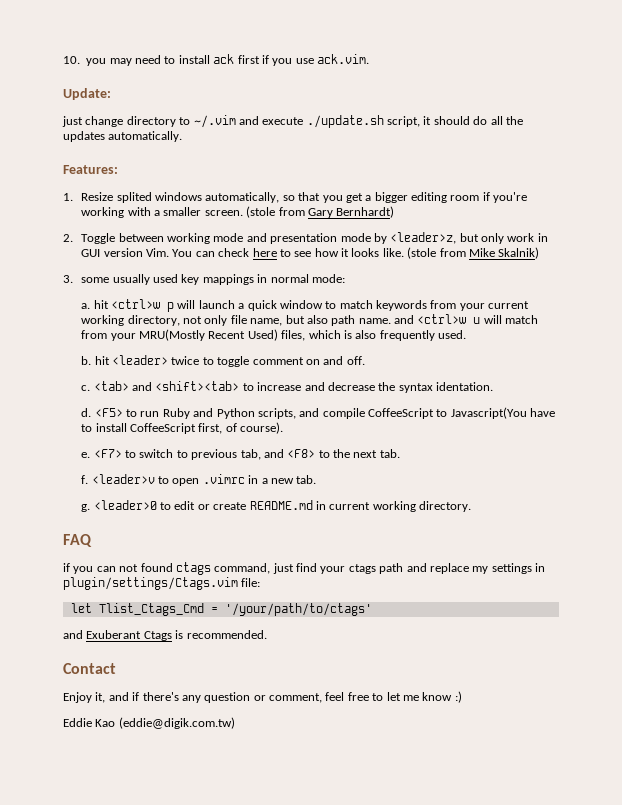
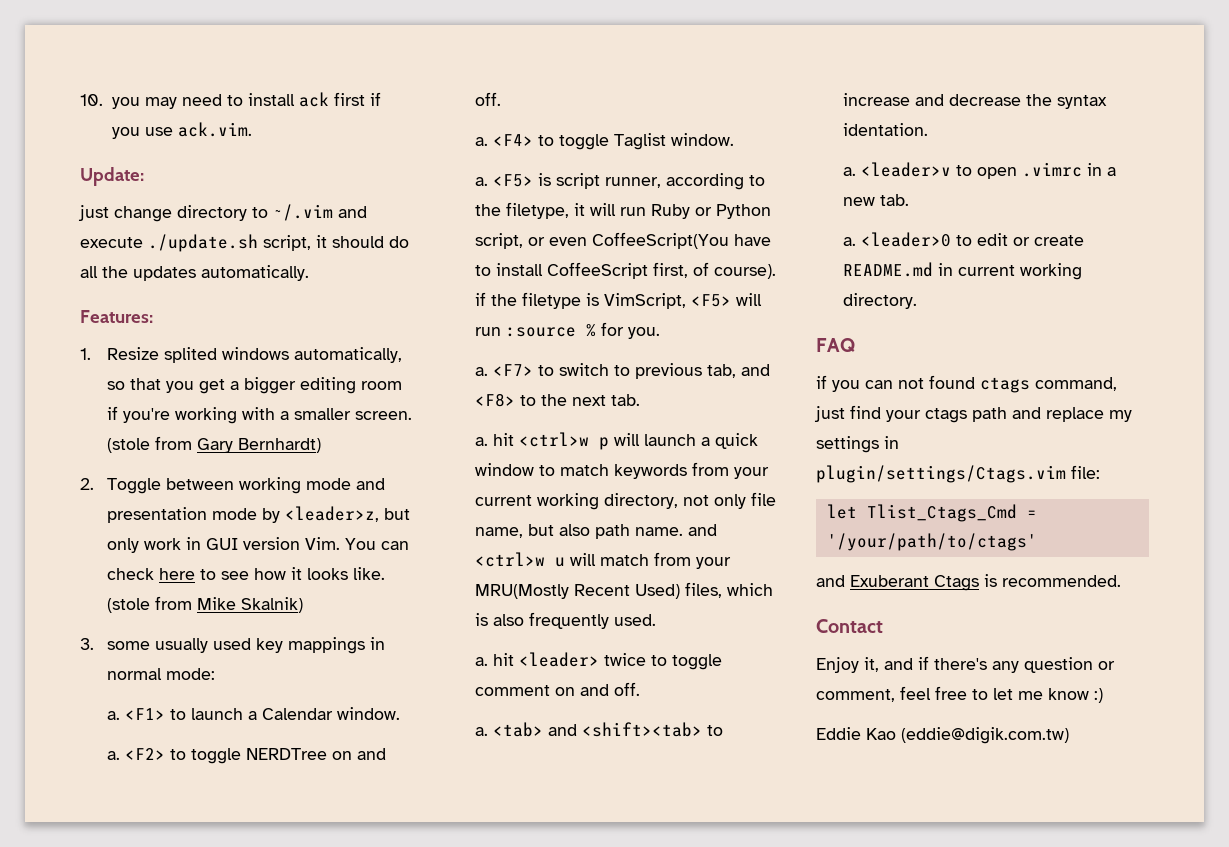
(345, 278) none -> [107,707,401,720] [107,748,387,764] [475,92,502,106] [475,133,735,150] [475,173,766,190] [475,202,772,219] [475,232,772,249] [475,262,777,279] [475,292,763,309] [475,322,661,339] [475,363,771,379] [475,393,641,407] // a. <F1> to launch a Calendar window. // a. <F2> to toggle NERDTree on and off. // a. <F4> to toggle Taglist window. // a. <F5> is script runner, according to the filetype, it will run Ruby or Python script, or even CoffeeScript(You have to install CoffeeScript first, of course). if the filetype is VimScript, <F5> will run :source % for you. // a. <F7> to switch to previous tab, and <F8> to the next tab.
[81,356,92,365] b. -> [475,657,489,666] a.
[81,385,91,391] c. -> [475,727,489,736] a.
[81,407,556,419] [81,422,284,434] [81,449,400,460] [81,475,89,484] d. <F5> to run Ruby and Python scripts, and compile CoffeeScript to Javascript(You have to install CoffeeScript first, of course). // e. <F7> to switch to previous tab, and <F8> to the next tab. // f. -> [843,167,857,176] a.
[81,504,91,512] g. -> [843,237,857,246] a.

